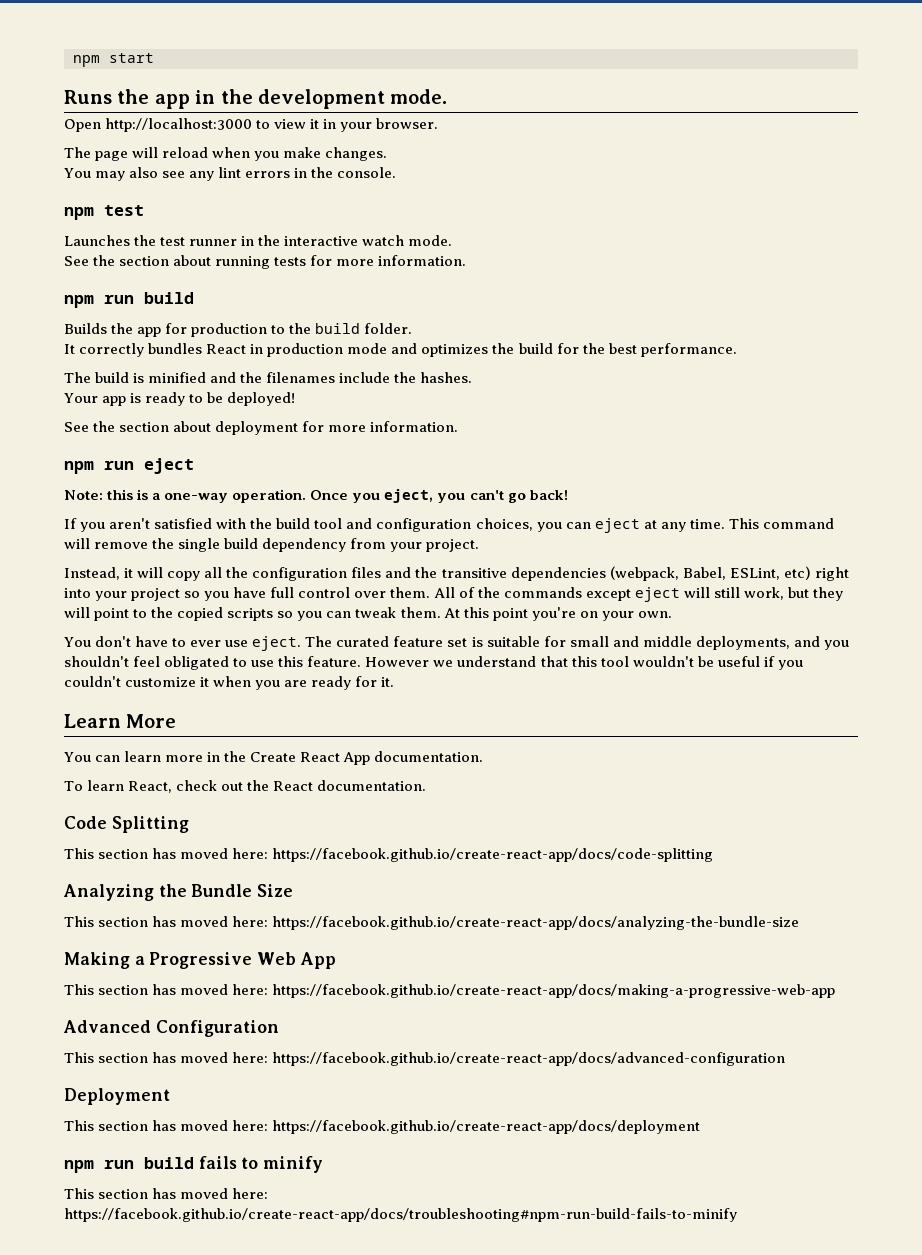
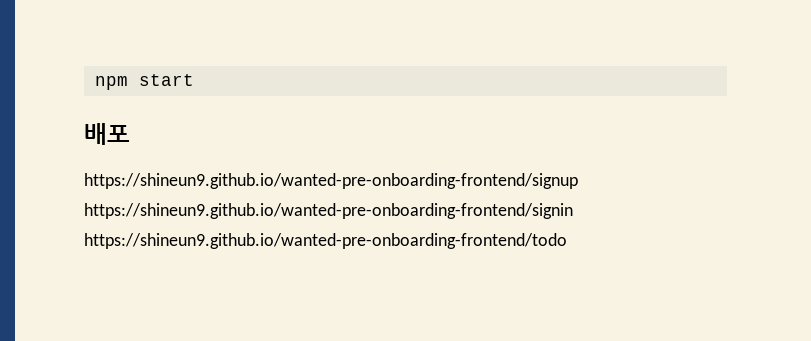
[64,89,448,109] [64,118,439,132] [64,147,388,161] [64,167,397,181] [64,205,144,220] [64,235,453,246] [64,255,467,269] [64,292,194,308] [64,323,413,337] [64,343,737,357] [64,372,473,383] [64,392,296,406] [64,421,459,435] [64,458,194,474] [64,489,568,503] [64,518,834,533] [64,538,480,552] [64,566,849,581] [64,587,843,602] [64,607,672,621] [64,636,849,651] [64,656,803,670] [64,676,395,690] [64,714,177,728] [64,751,484,765] [64,780,427,793] [64,816,189,833] [64,848,714,862] [63,884,294,901] [64,916,800,930] [64,952,336,969] [64,984,836,998] [63,1020,279,1037] [64,1052,786,1066] [64,1088,170,1105] [64,1120,701,1134] [64,1156,324,1173] [64,1188,269,1199] [64,1208,737,1222] Runs the app in the development mode. // Open http://localhost:3000 to view it in your browser. // The page will reload when you make changes. // You may also see any lint errors in the console. // npm test // Launches the test runner in the interactive watch mode. // See the section about running tests for more information. // npm run build // Builds the app for production to the build folder. // It correctly bundles React in production mode and optimizes the build for the best performance. // The build is minified and the filenames include the hashes. // Your app is ready to be deployed! // See the section about deployment for more information. // npm run eject // Note: this is a one-way operation. Once you eject, you can't go back! // If you aren't satisfied with the build tool and configuration choices, you can eject at any time. This command will remove the single build dependency from your project. // Instead, it will copy all the configuration files and the transitive dependencies (webpack, Babel, ESLint, etc) right into your project so you have full control over them. All of the commands except eject will still work, but they will point to the copied scripts so you can tweak them. At this point you're on your own. // You don't have to ever use eject. The curated feature set is suitable for small and middle deployments, and you shouldn't feel obligated to use this feature. However we understand that this tool wouldn't be useful if you couldn't customize it when you are ready for it. // Learn More // You can learn more in the Create React App documentation. // To learn React, check out the React documentation. // Code Splitting // This section has moved here: https://facebook.github.io/create-react-app/docs/code-splitting // Analyzing the Bundle Size // This section has moved here: https://facebook.github.io/create-react-app/docs/analyzing-the-bundle-size // Making a Progressive Web App // This section has moved here: https://facebook.github.io/create-react-app/docs/making-a-progressive-web-app // Advanced Configuration // This section has moved here: https://facebook.github.io/create-react-app/docs/advanced-configuration // Deployment // This section has moved here: https://facebook.github.io/create-react-app/docs/deployment // npm run build fails to minify // This section has moved here: https://facebook.github.io/create-react-app/docs/troubleshooting#npm-run-build-fails-to-minify -> [84,123,130,145] [84,173,578,189] [84,203,573,219] [84,233,567,249] 배포 // https://shineun9.github.io/wanted-pre-onboarding-frontend/signup https://shineun9.github.io/wanted-pre-onboarding-frontend/signin https://shineun9.github.io/wanted-pre-onboarding-frontend/todo

